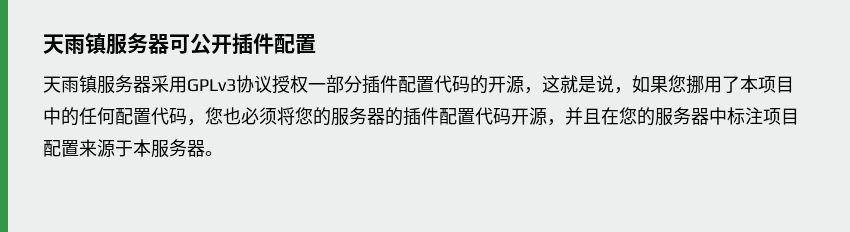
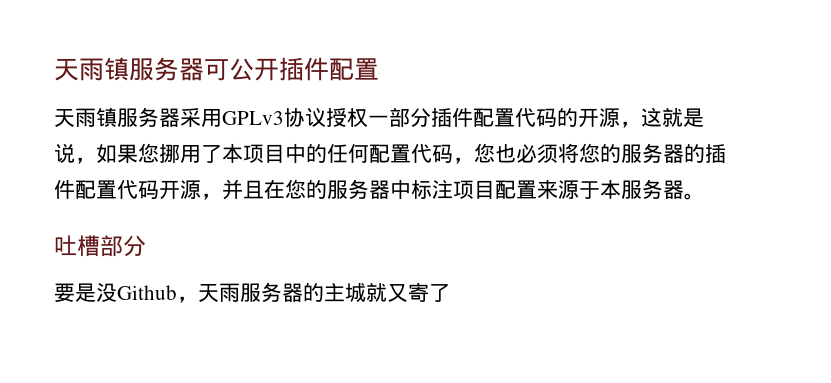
(223, 153) none -> [54,235,146,257] [54,282,450,303] // 吐槽部分 // 要是没Github，天雨服务器的主城就又寄了

